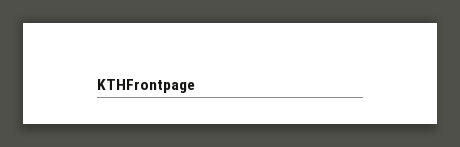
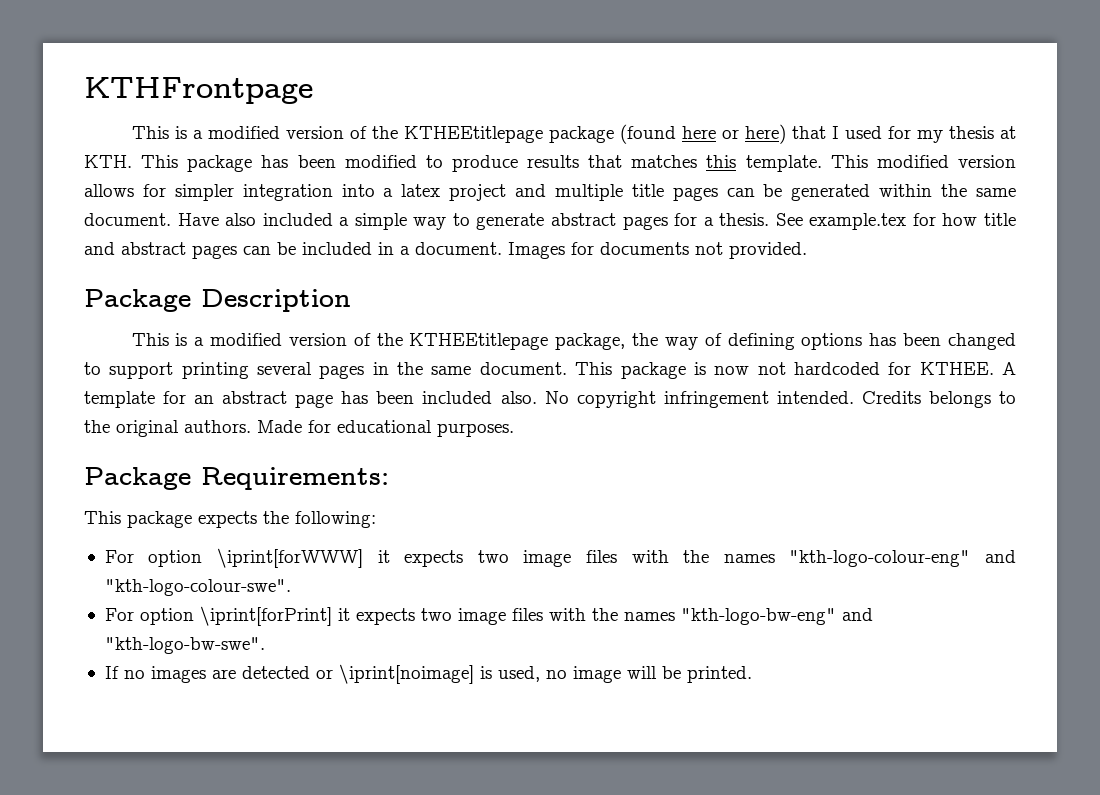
(195, 86) none -> [131,124,1017,144] [84,155,1016,172] [84,184,1016,201] [84,213,1016,230] [84,242,807,259] [84,289,351,312] [131,333,1017,350] [84,362,1017,379] [84,391,1017,408] [84,420,514,437] [84,467,389,490] [84,511,376,528] [104,548,1017,568] [104,579,291,596] [104,606,873,626] [104,637,265,654] [104,664,752,684] // This is a modified version of the KTHEEtitlepage package (found here or here) that I used for my thesis at KTH. This package has been modified to produce results that matches this template. This modified version allows for simpler integration into a latex project and multiple title pages can be generated within the same document. Have also included a simple way to generate abstract pages for a thesis. See example.tex for how title and abstract pages can be included in a document. Images for documents not provided. // Package Description // This is a modified version of the KTHEEtitlepage package, the way of defining options has been changed to support printing several pages in the same document. This package is now not hardcoded for KTHEE. A template for an abstract page has been included also. No copyright infringement intended. Credits belongs to the original authors. Made for educational purposes. // Package Requirements: // This package expects the following: // For option \iprint[forWWW] it expects two image files with the names "kth-logo-colour-eng" and "kth-logo-colour-swe". // For option \iprint[forPrint] it expects two image files with the names "kth-logo-bw-eng" and "kth-logo-bw-swe". // If no images are detected or \iprint[noimage] is used, no image will be printed.

